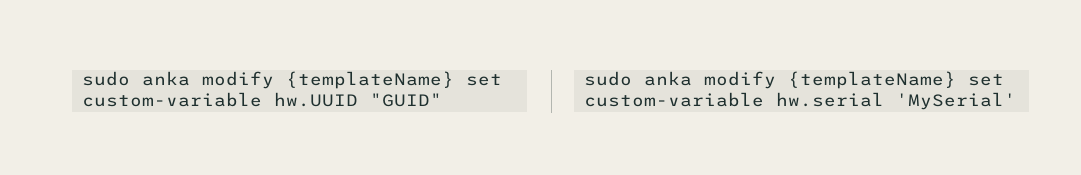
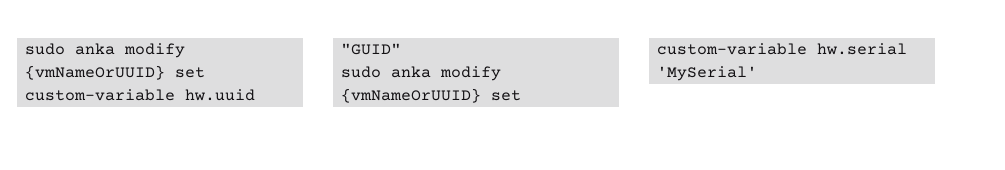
[82,71,503,89] [82,92,359,107] sudo anka modify {templateName} set custom-variable hw.UUID -> [25,43,186,58] [25,65,206,80] [25,89,256,101] sudo anka modify {vmNameOrUUID} set custom-variable hw.uuid
[788,71,957,89] {templateName} -> [341,88,482,103] {vmNameOrUUID}

